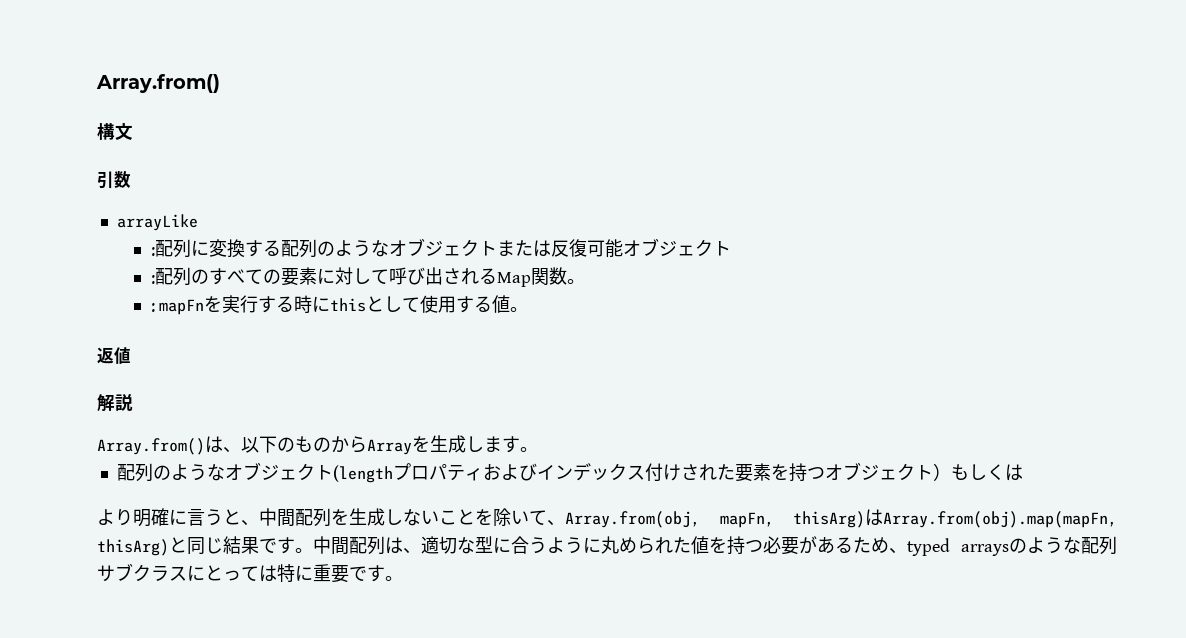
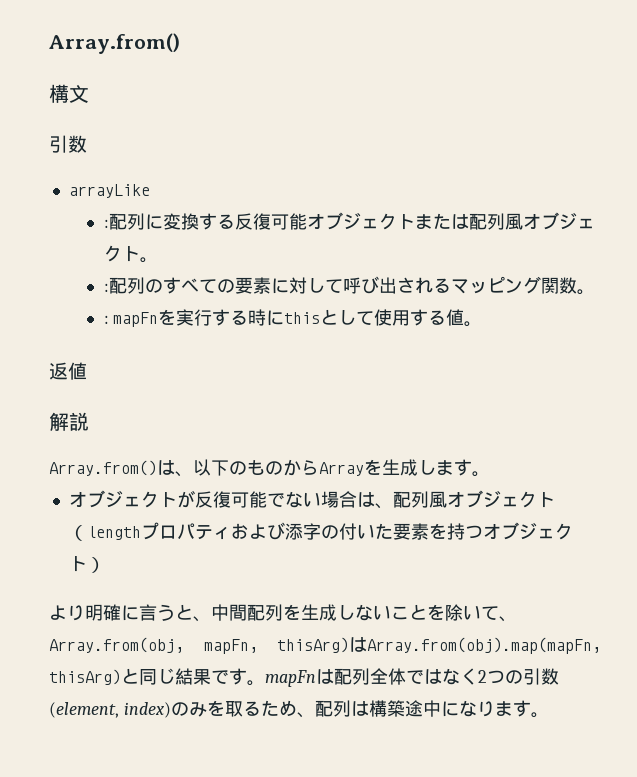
[280,238,551,258] 配列のようなオブジェクトまたは -> (235, 221) none
(731, 248) none -> [414,212,595,230] [103,245,158,263] または配列風オブジェクト。
[496,272,531,287] Map -> [450,276,541,294] マッピング
[116,462,717,483] 配列のようなオブジェクト(lengthプロパティおよびインデックス付けされ -> [68,490,555,509] [68,522,375,541] オブジェクトが反復可能でない場合は、配列風オブジェクト（lengthプロパティおよび添字の付い
[950,464,1023,481] もしくは -> (105, 565) none
[313,536,1117,556] [97,563,367,583] 中間配列は、適切な型に合うように丸められた値を持つ必要があるため、typed arraysのような配列サブクラスにとっては特に重要で -> [265,668,559,687] [49,700,513,718] mapFnは配列全体ではなく2つの引数(element, index)のみを取るため、配列は構築途中になりま

